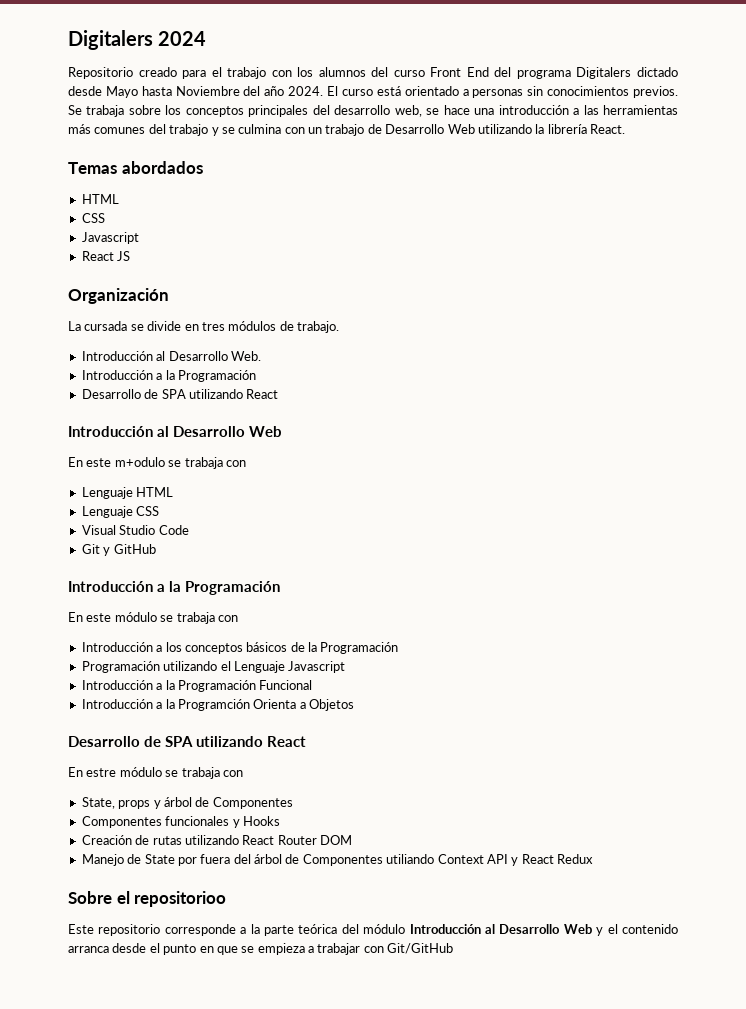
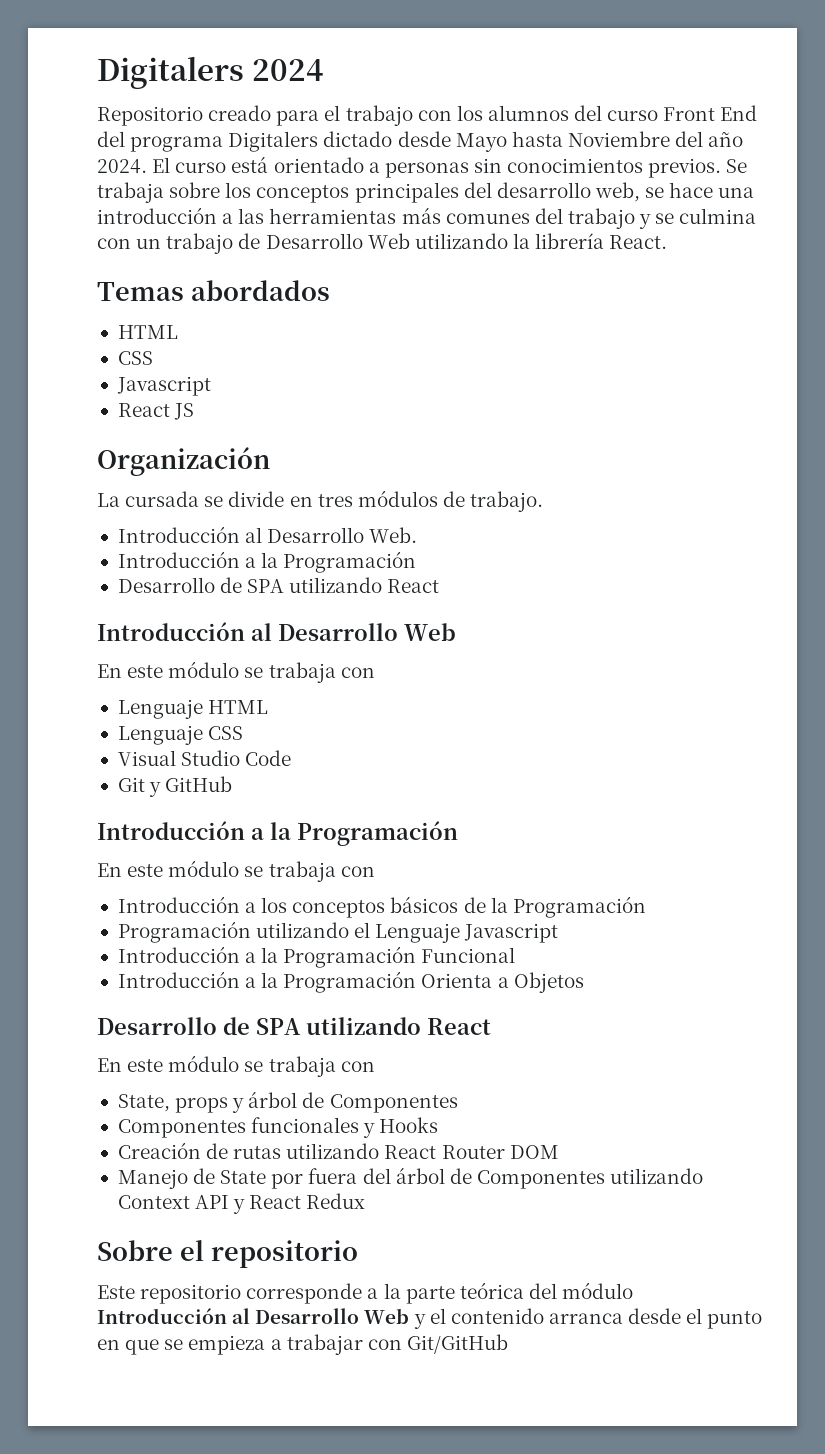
[114,457,165,467] m+odulo -> [168,661,240,678] módulo
[177,699,250,711] Programción -> [283,971,417,993] Programación
[86,768,117,777] estre -> [127,1059,164,1072] este
[386,854,435,864] utiliando -> [610,1168,704,1184] utilizando
[134,891,227,907] repositorioo -> [210,1240,358,1268] repositorio

